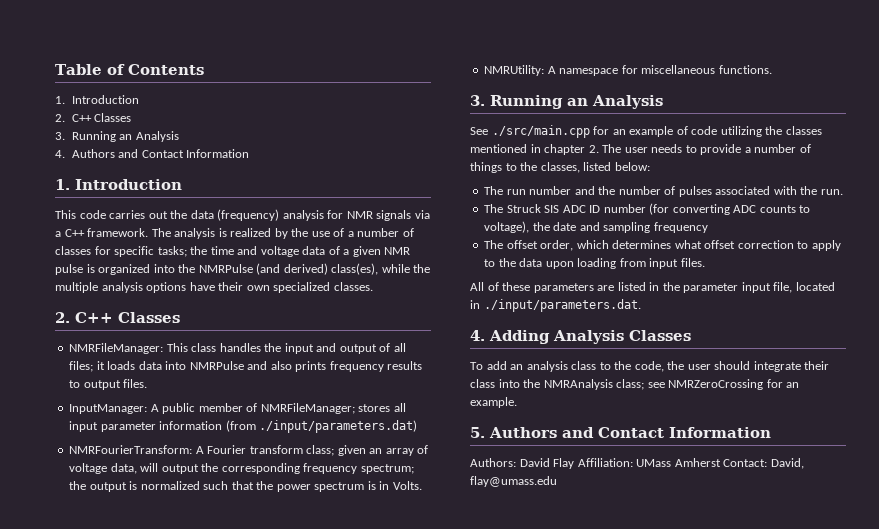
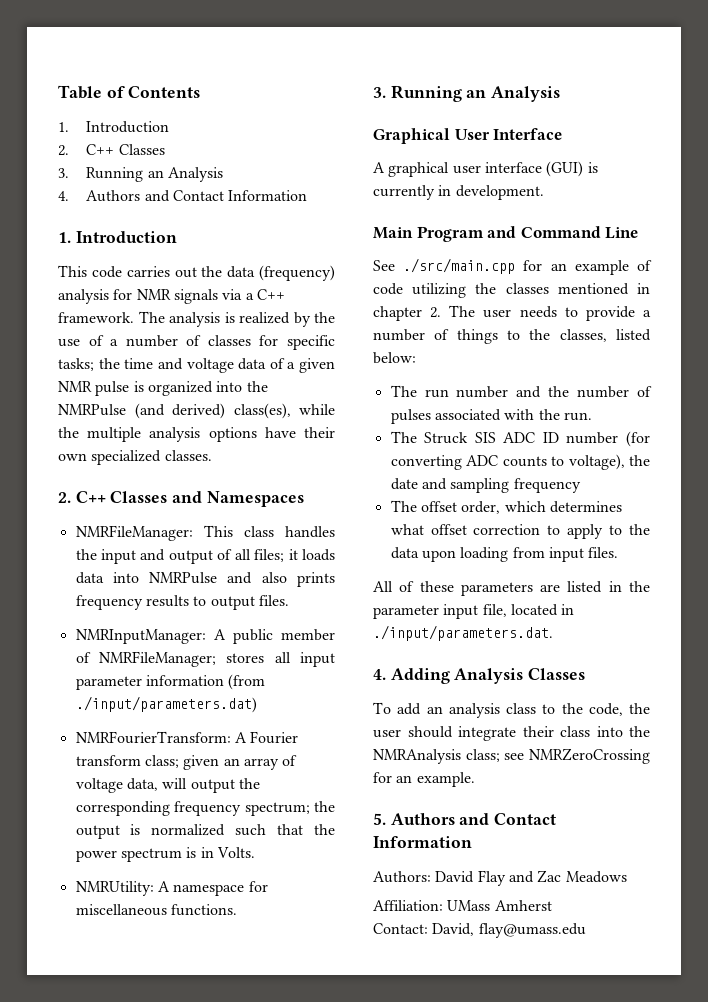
(180, 317) none -> [172,491,304,507] and Namespaces
[69,404,148,414] InputManager: -> [75,629,206,644] NMRInputManager:
(663, 102) none -> [373,128,563,144] [373,161,598,177] [373,185,544,200] [373,226,639,242] // Graphical User Interface // A graphical user interface (GUI) is currently in development. // Main Program and Command Line
(575, 463) none -> [508,870,627,883] and Zac Meadows //
(721, 462) none -> (552, 905) //

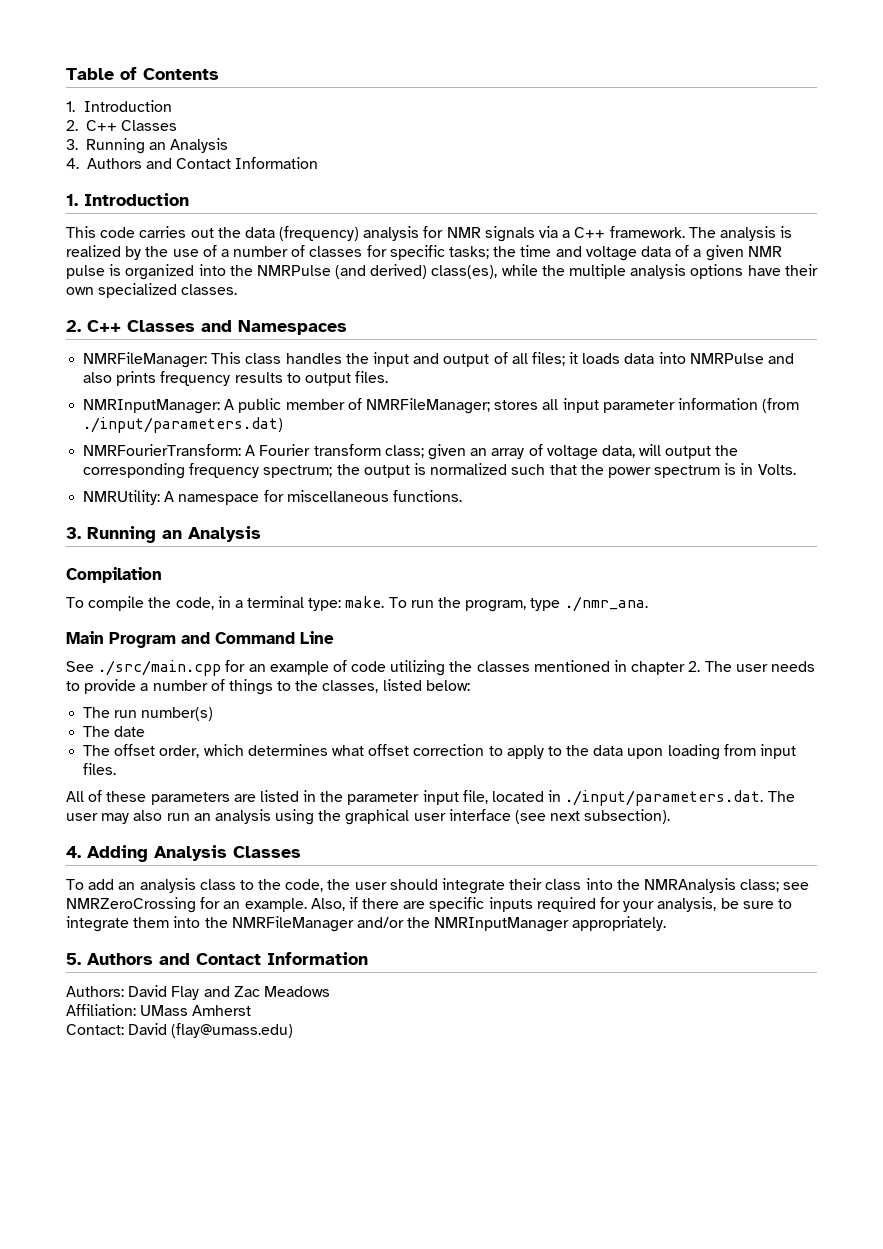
[373,128,563,144] [373,161,598,177] [373,185,544,200] Graphical User Interface // A graphical user interface (GUI) is currently in development. -> [66,567,162,583] [66,596,648,612] Compilation // To compile the code, in a terminal type: make. To run the program, type ./nmr_ana.
[456,386,652,398] [390,409,592,424] [390,431,650,447] [390,454,650,470] [390,478,581,493] number and the number of pulses associated with the run. // The Struck SIS ADC ID number (for converting ADC counts to voltage), the date and sampling frequency -> [141,707,214,721] [83,726,146,737] number(s) // The date
(553, 633) none -> [767,791,795,802] [66,809,671,825] The user may also run an analysis using the graphical user interface (see next subsection).
(475, 779) none -> [310,897,792,912] [66,916,667,932] Also, if there are specific inputs required for your analysis, be sure to integrate them into the NMRFileManager and/or the NMRInputManager appropriately.
[432,923,586,938] David, flay@umass.edu -> [128,1023,294,1038] David (flay@umass.edu)

